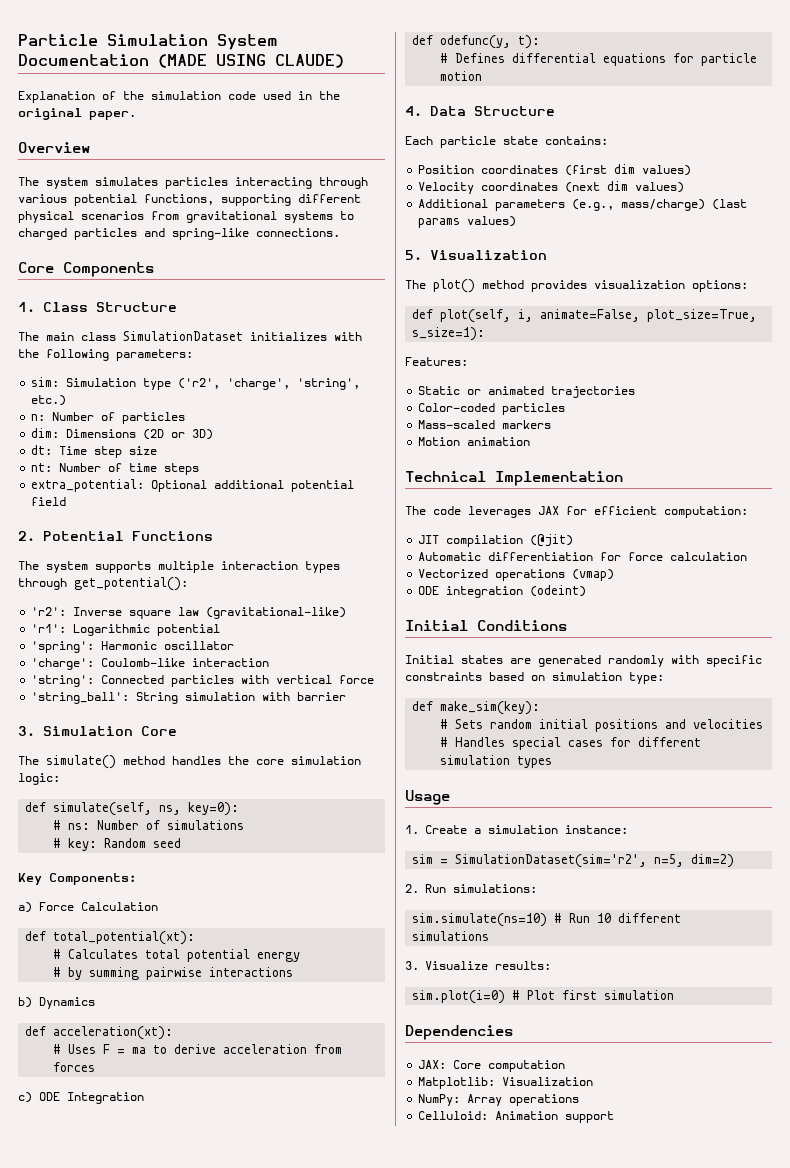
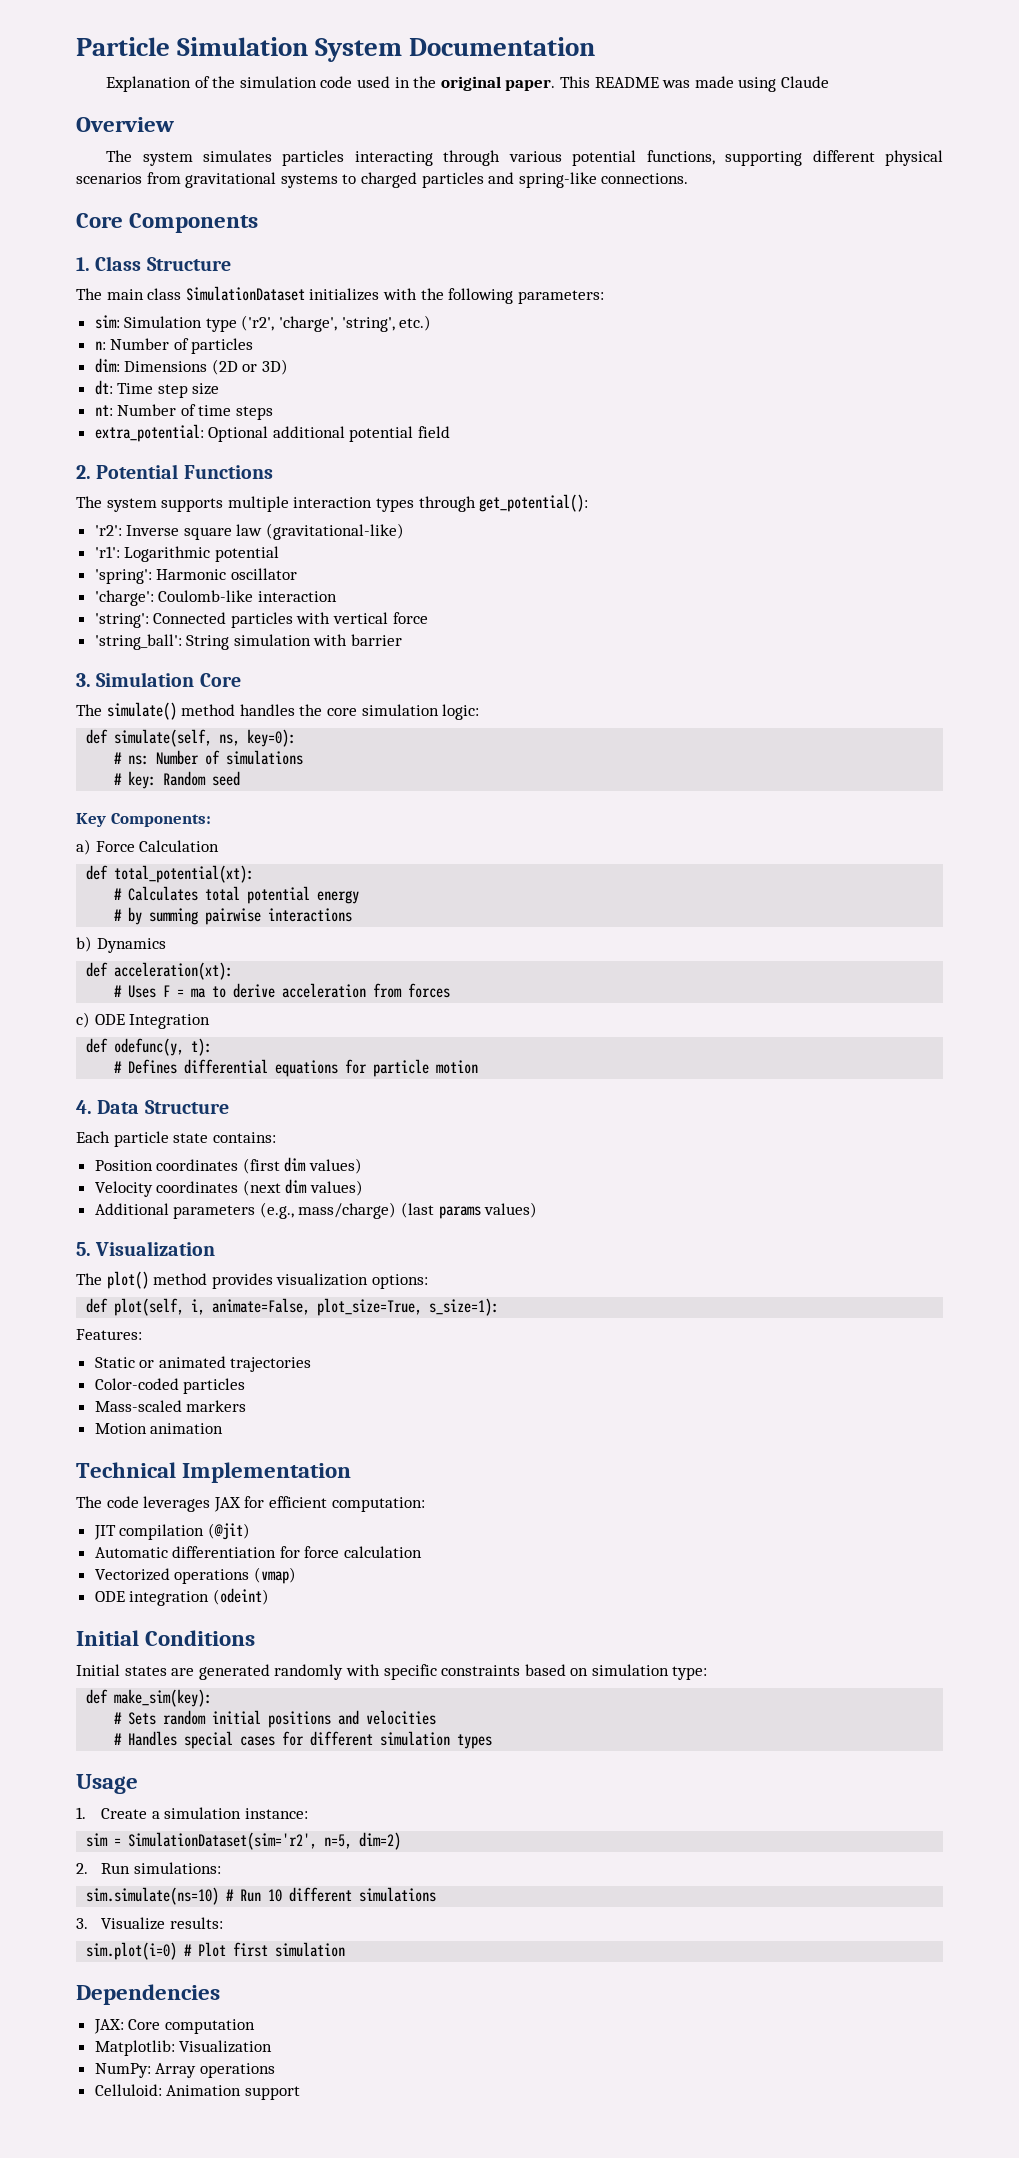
[158,54,344,68] (MADE USING CLAUDE) -> (596, 46) none
(136, 115) none -> [559,76,829,92] This README was made using Claude

